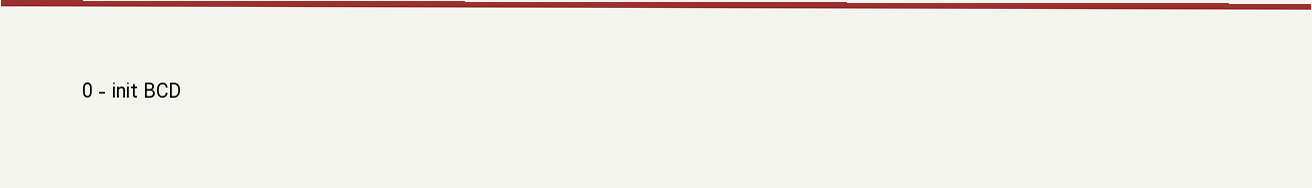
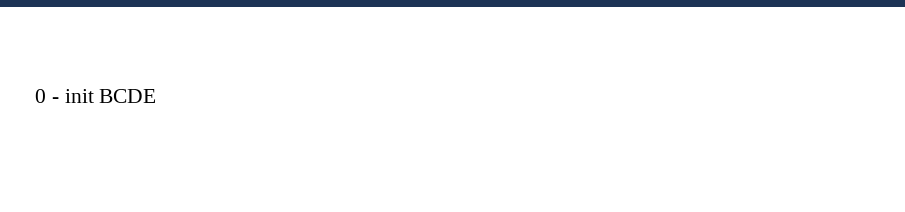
[141,82,182,98] BCD -> [99,89,157,103] BCDE

